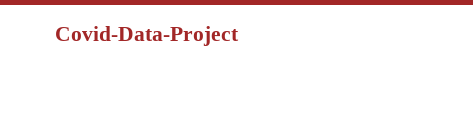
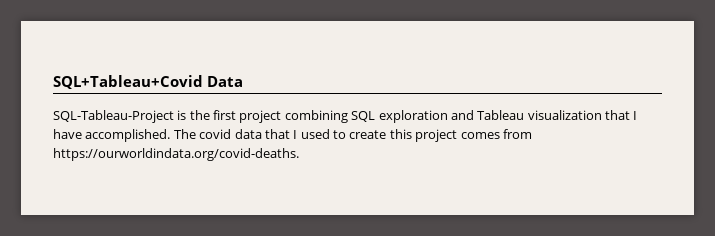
[55,26,239,46] Covid-Data-Project -> [53,75,243,89] [53,110,638,123] [53,129,532,142] [53,148,299,161] SQL+Tableau+Covid Data // SQL-Tableau-Project is the first project combining SQL exploration and Tableau visualization that I have accomplished. The covid data that I used to create this project comes from https://ourworldindata.org/covid-deaths.

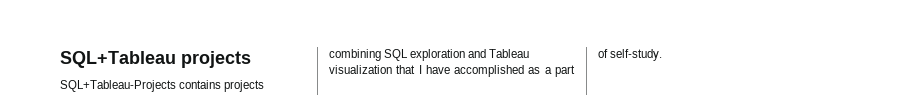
[53,75,243,89] [53,110,282,123] SQL+Tableau+Covid Data // SQL-Tableau-Project is the first project -> [60,51,251,68] [60,80,265,92] SQL+Tableau projects // SQL+Tableau-Projects contains projects
[85,129,532,142] [53,148,299,161] accomplished. The covid data that I used to create this project comes from https://ourworldindata.org/covid-deaths. -> [454,65,575,77] [598,49,663,61] accomplished as a part of self-study.

